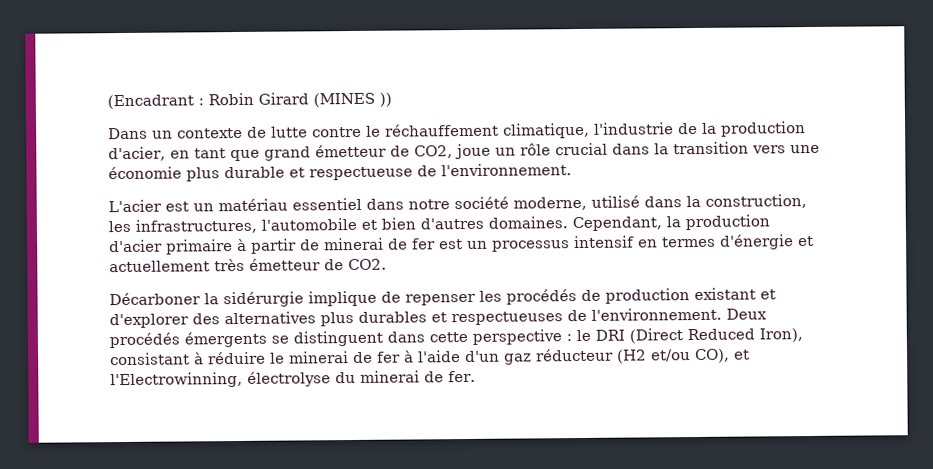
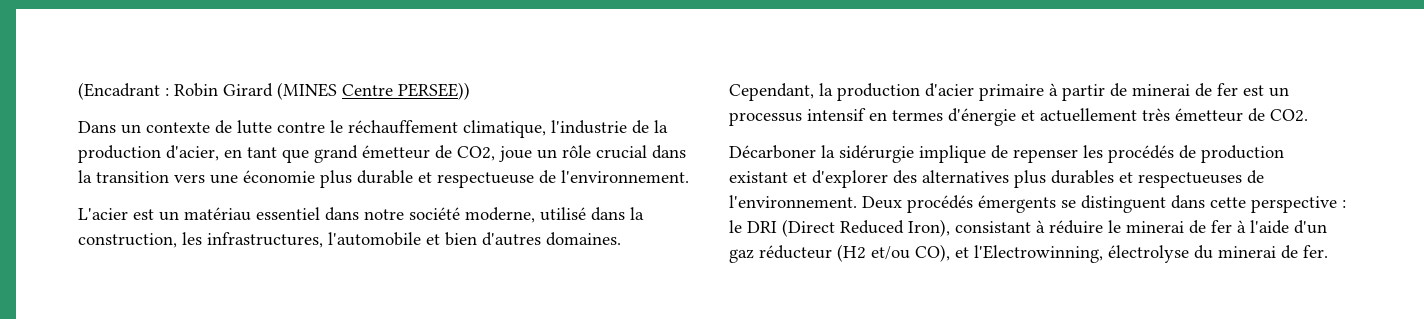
[379,92,392,107] )) -> [342,82,470,100] Centre PERSEE))

